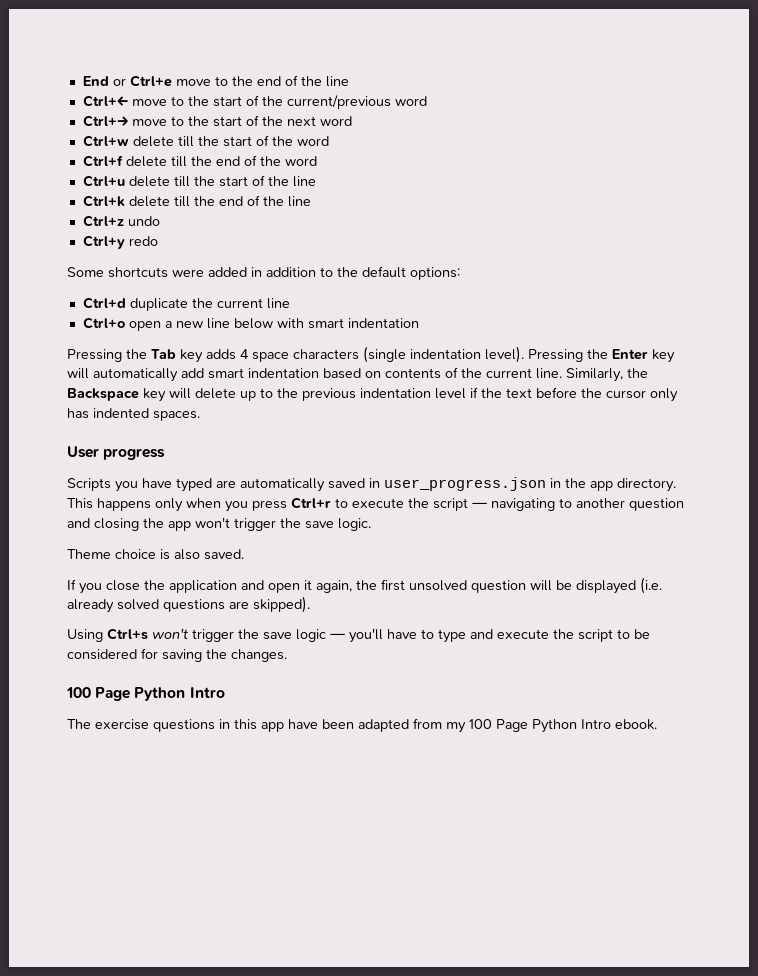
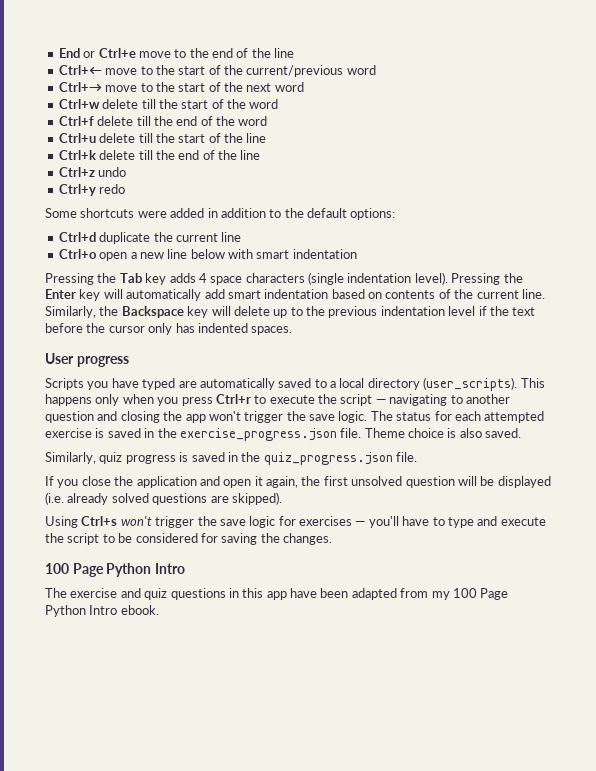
[369,477,676,492] in user_progress.json in the app directory. -> [314,377,518,391] to a local directory (user_scripts).
(371, 524) // -> [370,411,545,423] [45,428,362,441] The status for each attempted exercise is saved in the exercise_progress.json file.
(244, 554) none -> [45,452,417,465] // Similarly, quiz progress is saved in the quiz_progress.json file.
(326, 635) none -> [278,516,352,526] for exercises
(149, 724) none -> [120,588,168,600] and quiz

